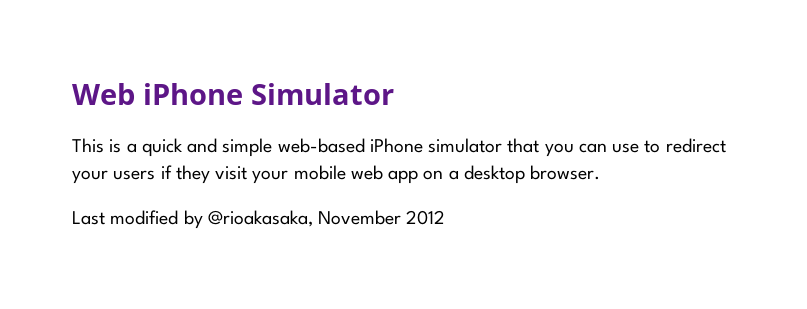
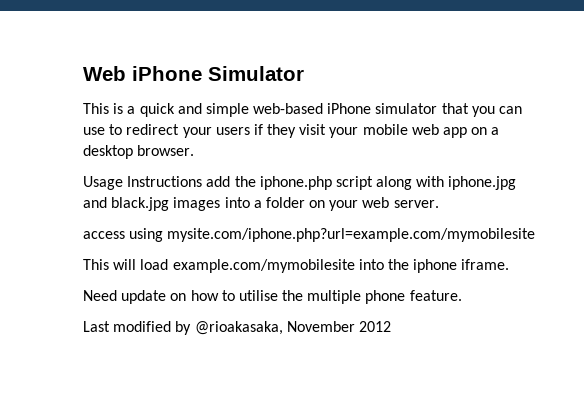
(601, 172) none -> [83,176,517,190] [83,197,439,211] [83,228,536,242] [83,259,510,273] [83,290,462,304] // Usage Instructions add the iphone.php script along with iphone.jpg and black.jpg images into a folder on your web server. // access using mysite.com/iphone.php?url=example.com/mymobilesite // This will load example.com/mymobilesite into the iphone iframe. // Need update on how to utilise the multiple phone feature.

